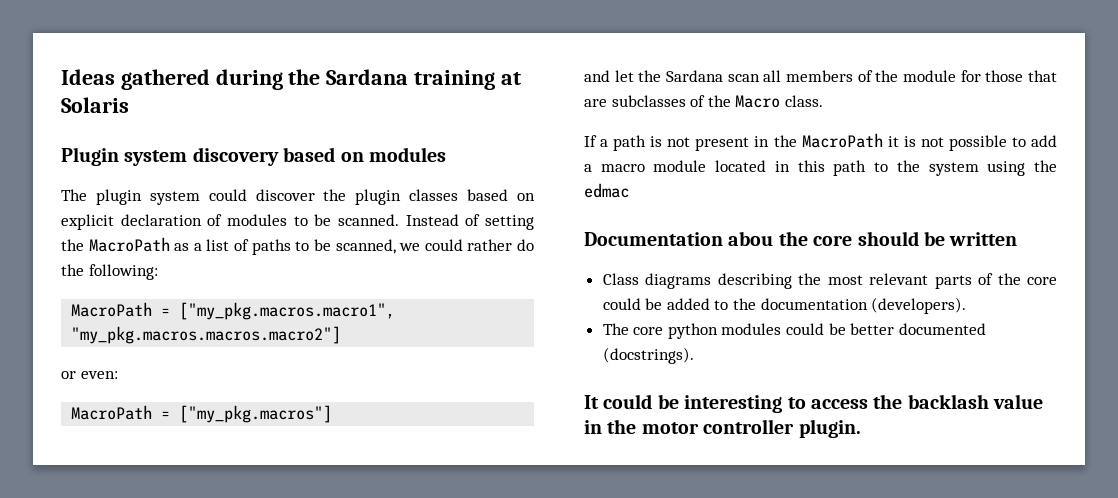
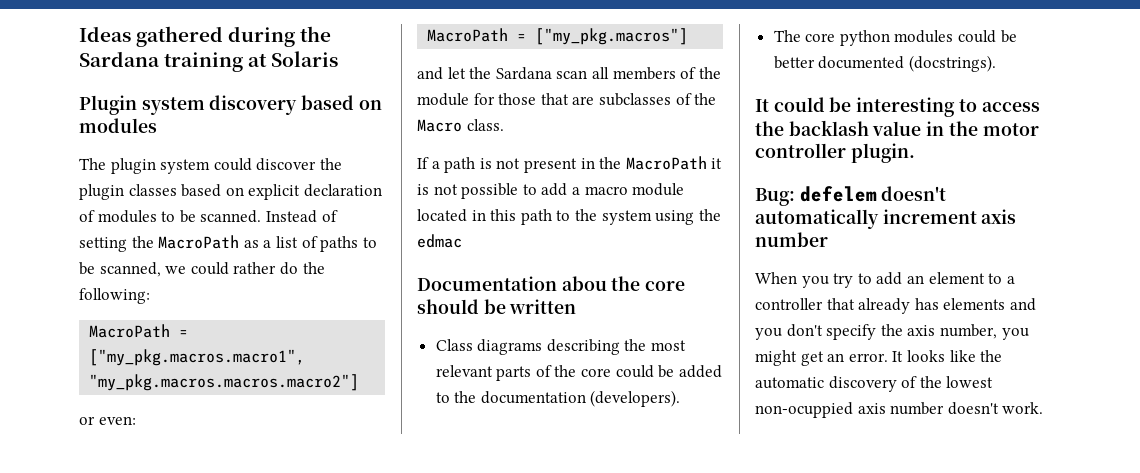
(861, 428) none -> [755,186,947,206] [755,209,1017,229] [755,232,828,247] [755,272,1015,288] [755,298,1036,314] [755,324,1029,340] [755,350,1003,366] [755,376,994,392] [755,402,1044,418] // Bug: defelem doesn't automatically increment axis number // When you try to add an element to a controller that already has elements and you don't specify the axis number, you might get an error. It looks like the automatic discovery of the lowest non-ocuppied axis number doesn't work.

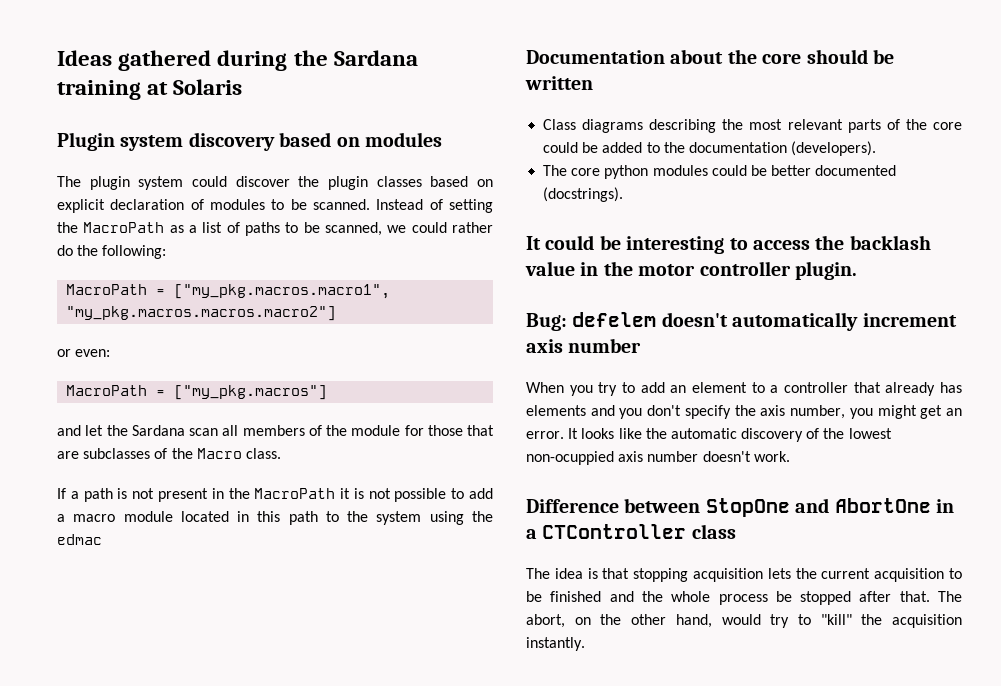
[561,276,607,291] abou -> [670,49,724,64] about
(1044, 408) none -> [526,498,954,517] [526,524,736,539] [526,568,962,582] [526,591,962,605] [526,614,962,628] [526,637,585,651] // Difference between StopOne and AbortOne in a CTController class // The idea is that stopping acquisition lets the current acquisition to be finished and the whole process be stopped after that. The abort, on the other hand, would try to "kill" the acquisition instantly.

